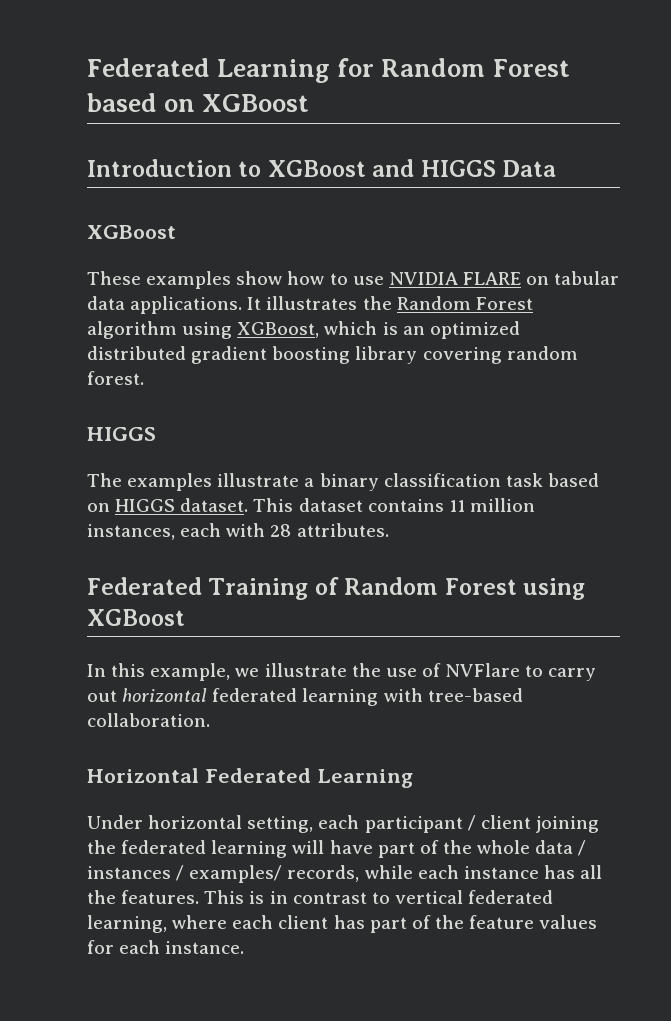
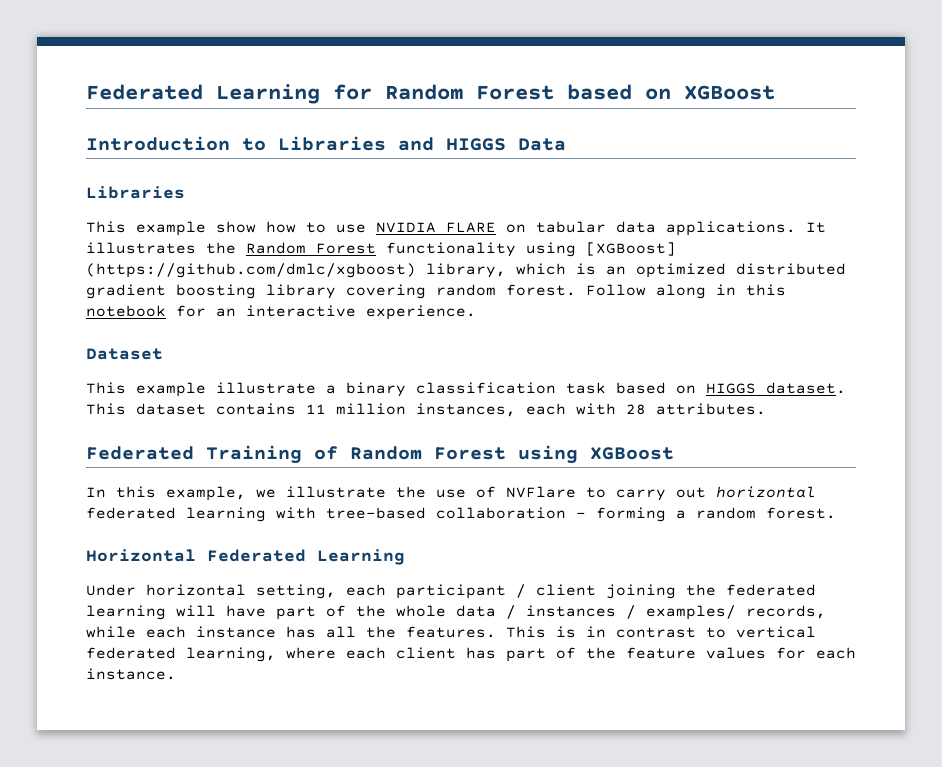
[267,160,366,177] XGBoost -> [278,136,386,151] Libraries
[87,225,176,239] [87,271,232,289] XGBoost // These examples -> [86,186,185,199] [86,221,206,236] Libraries // This example
[87,321,320,339] algorithm using XGBoost, -> [386,242,676,257] [86,263,506,278] functionality using [XGBoost] (https://github.com/dmlc/xgboost) library,
[87,427,156,441] [87,473,213,491] // HIGGS // The examples -> [586,284,786,299] [86,305,476,320] [86,348,163,360] [86,382,206,397] Follow along in this notebook for an interactive experience. // Dataset // This example
[87,713,210,727] collaboration. -> [436,507,836,522] collaboration - forming a random forest.

